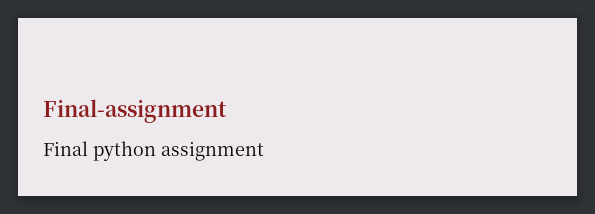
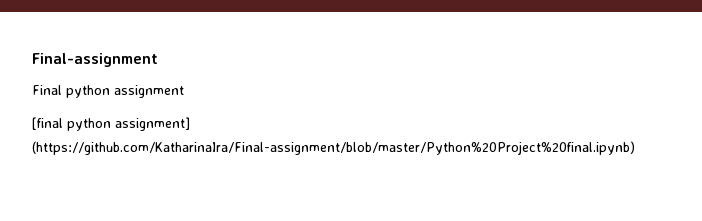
(264, 151) none -> [32,117,190,131] [32,141,635,155] // [final python assignment] (https://github.com/KatharinaIra/Final-assignment/blob/master/Python%20Project%20final.ipynb)

